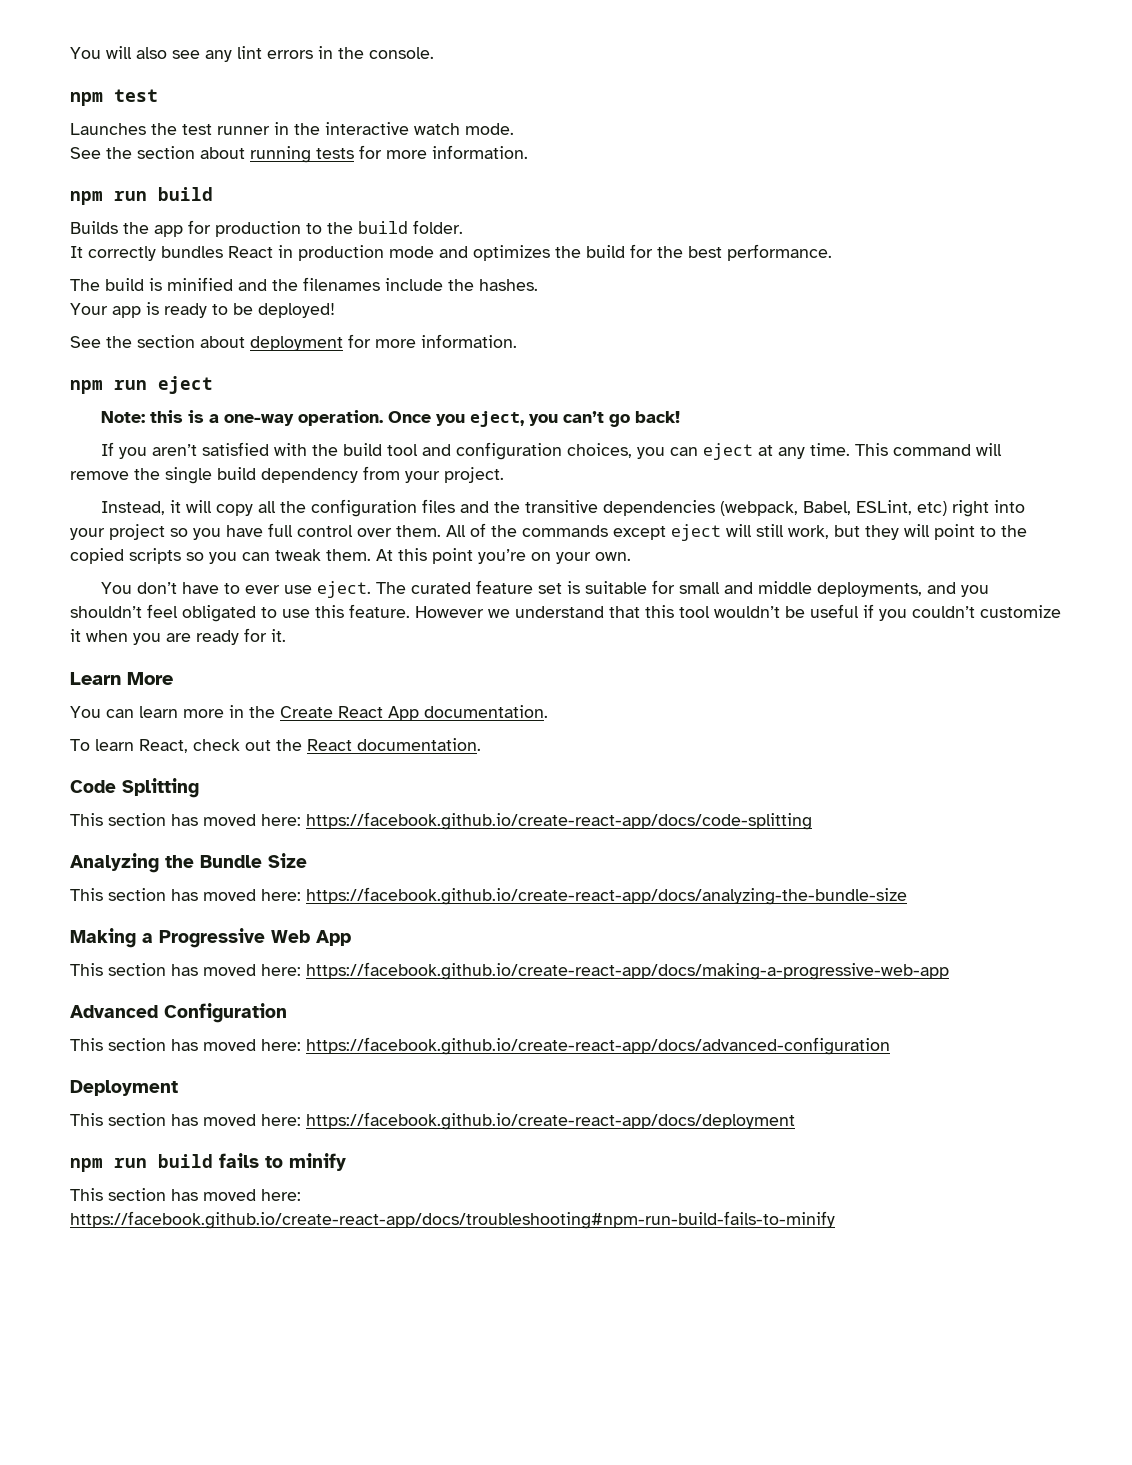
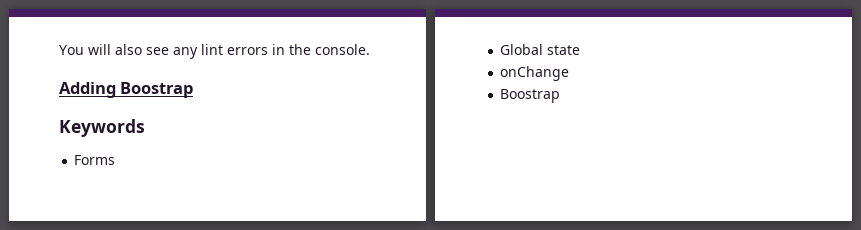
[70,89,158,106] [70,122,514,135] [70,145,528,163] [70,187,213,205] [70,220,463,237] [70,244,832,261] [70,277,538,291] [70,302,335,318] [70,334,517,351] [70,376,213,394] [100,410,680,427] [100,442,1002,460] [70,466,504,484] [100,499,1025,517] [70,523,1027,541] [70,548,631,564] [100,580,989,598] [70,604,1061,622] [70,628,286,645] [70,672,173,685] [70,705,548,721] [70,738,481,753] [70,778,199,798] [70,812,812,830] [70,853,307,873] [70,887,907,905] [70,928,351,948] [70,962,949,980] [70,1003,287,1023] [70,1037,890,1055] [70,1080,178,1096] [70,1112,795,1130] [70,1153,346,1172] [70,1188,301,1201] [70,1211,835,1229] npm test // Launches the test runner in the interactive watch mode. // See the section about running tests for more information. // npm run build // Builds the app for production to the build folder. // It correctly bundles React in production mode and optimizes the build for the best performance. // The build is minified and the filenames include the hashes. // Your app is ready to be deployed! // See the section about deployment for more information. // npm run eject // Note: this is a one-way operation. Once you eject, you can’t go back! // If you aren’t satisfied with the build tool and configuration choices, you can eject at any time. This command will remove the single build dependency from your project. // Instead, it will copy all the configuration files and the transitive dependencies (webpack, Babel, ESLint, etc) right into your project so you have full control over them. All of the commands except eject will still work, but they will point to the copied scripts so you can tweak them. At this point you’re on your own. // You don’t have to ever use eject. The curated feature set is suitable for small and middle deployments, and you shouldn’t feel obligated to use this feature. However we understand that this tool wouldn’t be useful if you couldn’t customize it when you are ready for it. // Learn More // You can learn more in the Create React App documentation. // To learn React, check out the React documentation. // Code Splitting // This section has moved here: https://facebook.github.io/create-react-app/docs/code-splitting // Analyzing the Bundle Size // This section has moved here: https://facebook.github.io/create-react-app/docs/analyzing-the-bundle-size // Making a Progressive Web App // This section has moved here: https://facebook.github.io/create-react-app/docs/making-a-progressive-web-app // Advanced Configuration // This section has moved here: https://facebook.github.io/create-react-app/docs/advanced-configuration // Deployment // This section has moved here: https://facebook.github.io/create-react-app/docs/deployment // npm run build fails to minify // This section has moved here: https://facebook.github.io/create-react-app/docs/troubleshooting#npm-run-build-fails-to-minify -> [59,82,194,98] [59,119,145,137] [74,155,116,165] [500,44,581,55] [500,66,570,81] [500,89,561,103] Adding Boostrap // Keywords // Forms // Global state // onChange // Boostrap

